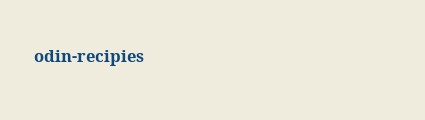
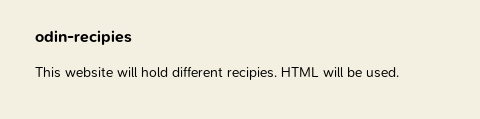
(144, 58) none -> [35,66,399,80] // This website will hold different recipies. HTML will be used.

